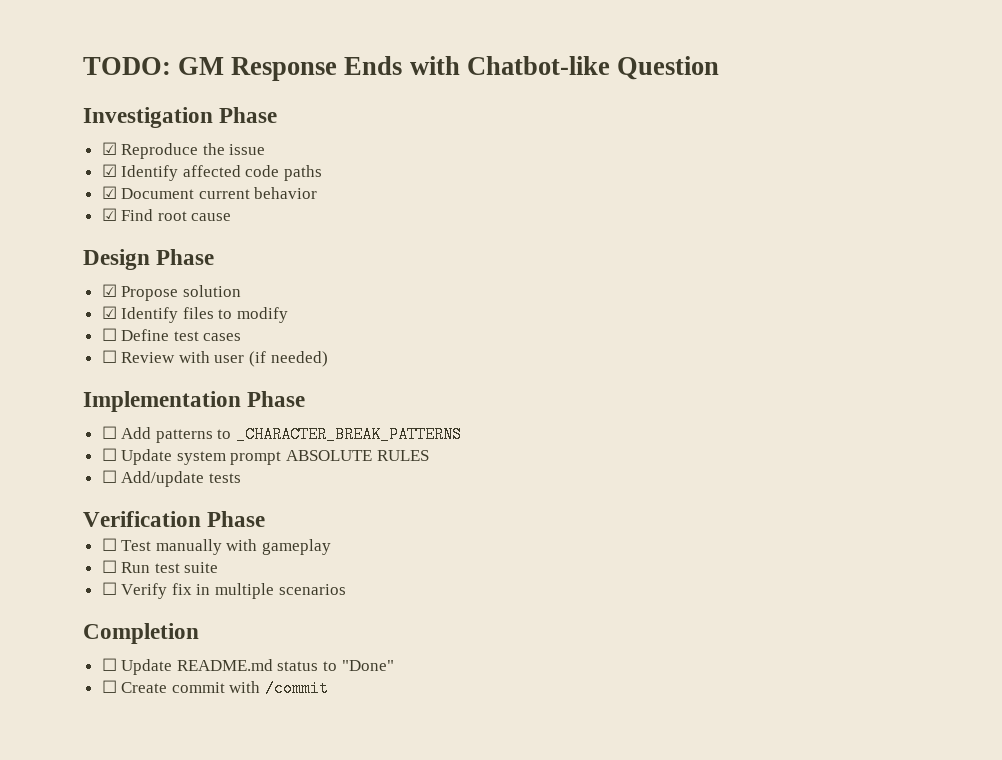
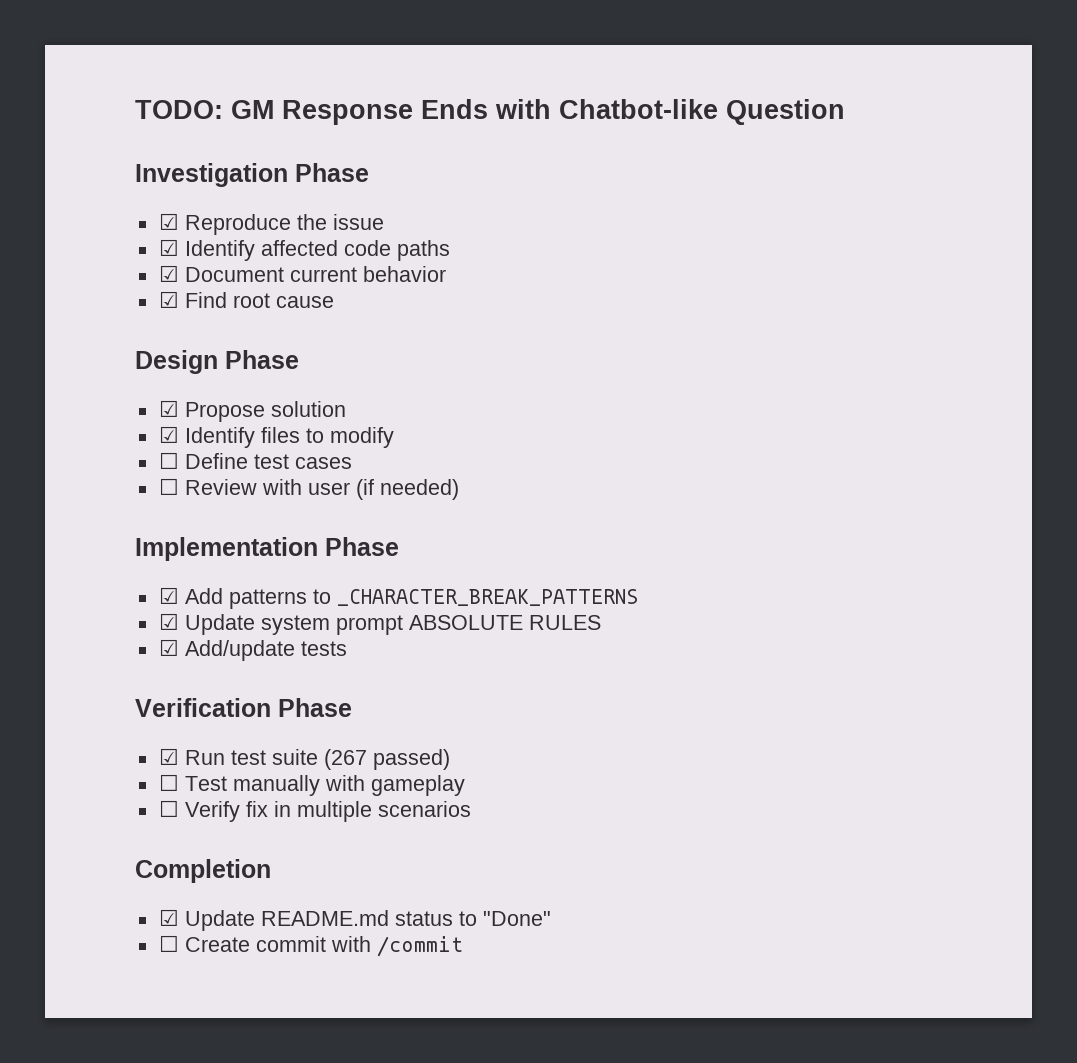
[101,426,117,439] ☐ -> [158,587,179,604] ☑
[101,448,117,461] ☐ -> [158,613,179,630] ☑
[101,470,117,483] ☐ -> [158,639,179,656] ☑
(266, 519) none -> [158,748,450,770] // ☑ Run test suite (267 passed)
[101,560,219,573] // ☐ Run test suite -> (465, 785) none
[101,658,117,671] ☐ -> [158,909,179,926] ☑

